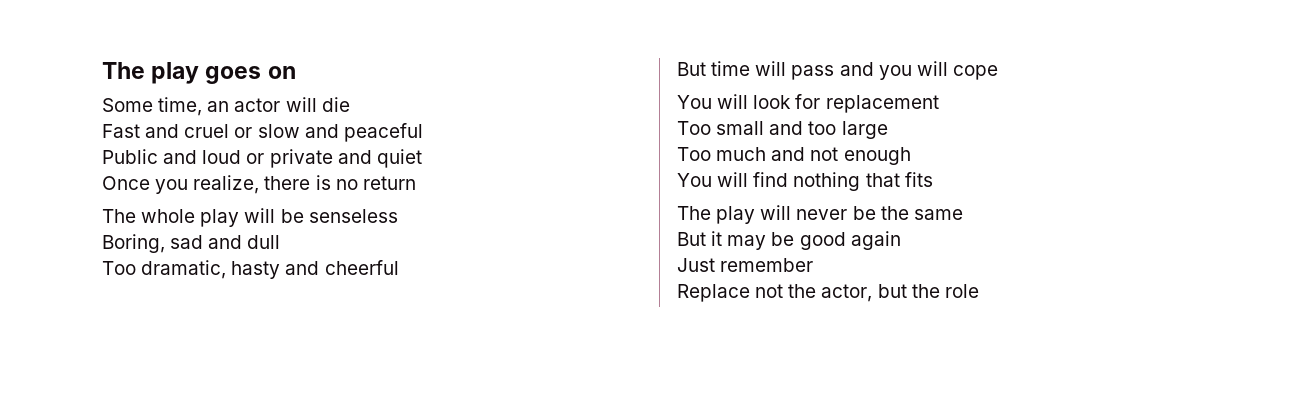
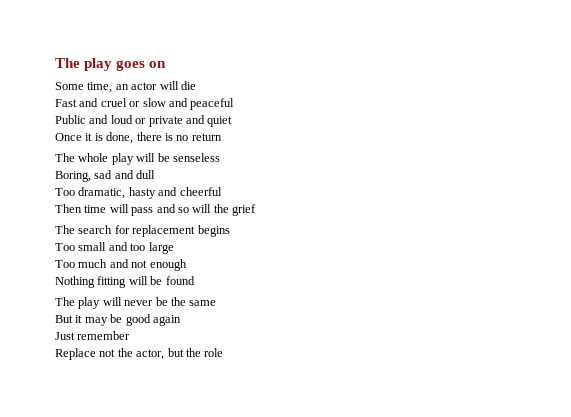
[155,175,260,194] you realize, -> [85,132,134,144] it is done,
[677,62,706,76] But -> [55,204,82,213] Then
[878,61,998,80] [677,94,792,109] you will cope // You will look -> [177,204,256,216] [55,225,113,234] so will the grief // The search
(939, 104) none -> [197,225,230,237] begins
[677,172,933,191] You will find nothing that fits -> [55,276,195,288] Nothing fitting will be found

